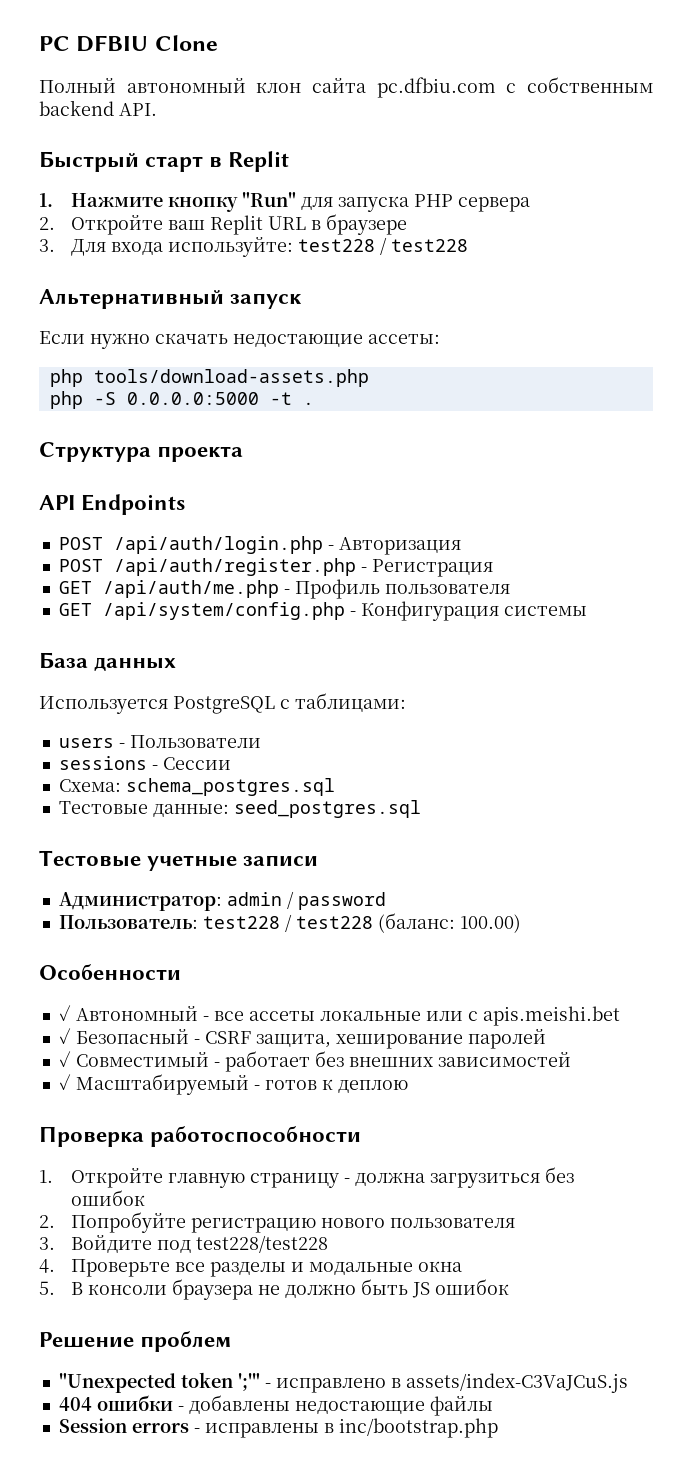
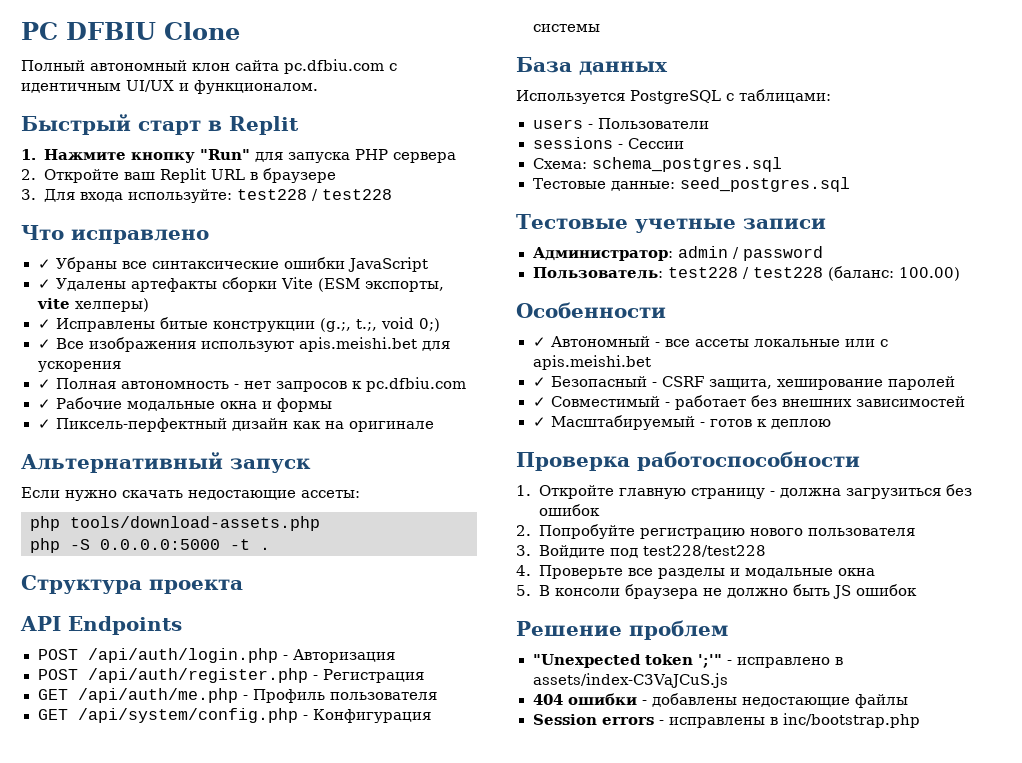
[527,77,654,93] [39,100,157,116] собственным backend API. -> [21,80,318,94] идентичным UI/UX и функционалом.
(469, 245) none -> [21,225,209,244] [37,257,428,272] [37,277,444,292] [36,298,149,312] [37,317,440,332] [37,337,450,352] [37,361,121,372] [37,377,466,392] [37,397,332,412] [37,418,434,432] // Что исправлено // ✓ Убраны все синтаксические ошибки JavaScript // ✓ Удалены артефакты сборки Vite (ESM экспорты, vite хелперы) // ✓ Исправлены битые конструкции (g.;, t.;, void 0;) // ✓ Все изображения используют apis.meishi.bet для ускорения // ✓ Полная автономность - нет запросов к pc.dfbiu.com // ✓ Рабочие модальные окна и формы // ✓ Пиксель-перфектный дизайн как на оригинале

